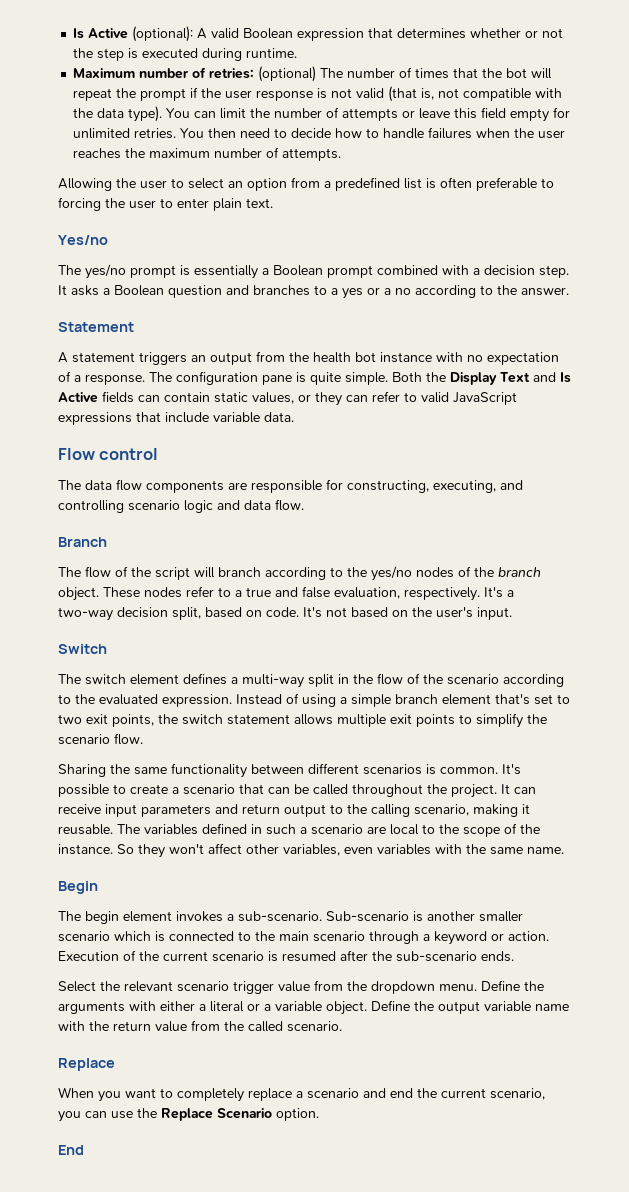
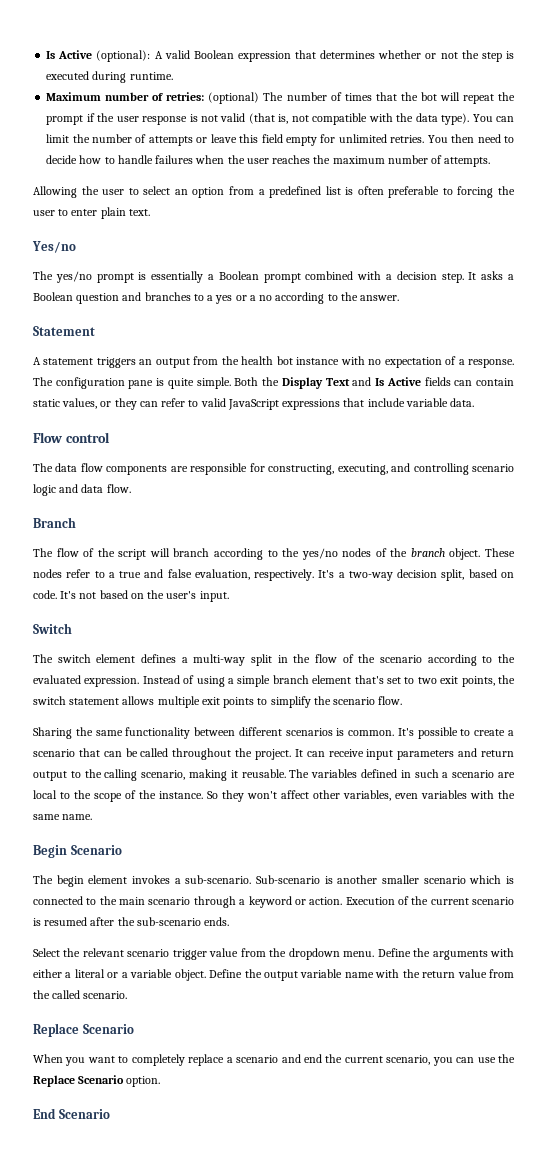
(98, 887) none -> [70,845,122,855] Scenario
(115, 1064) none -> [82,1024,134,1034] Scenario
(84, 1150) none -> [58,1109,110,1119] Scenario

